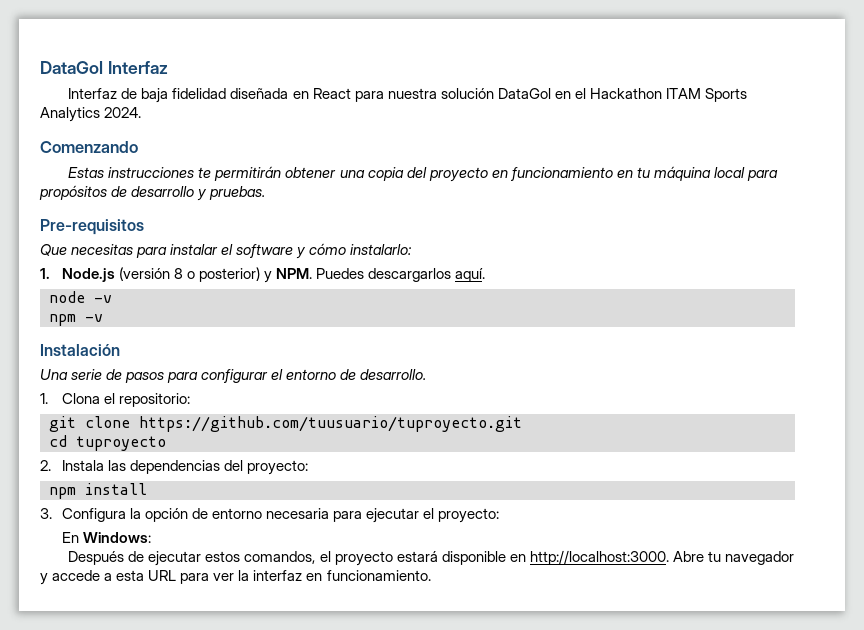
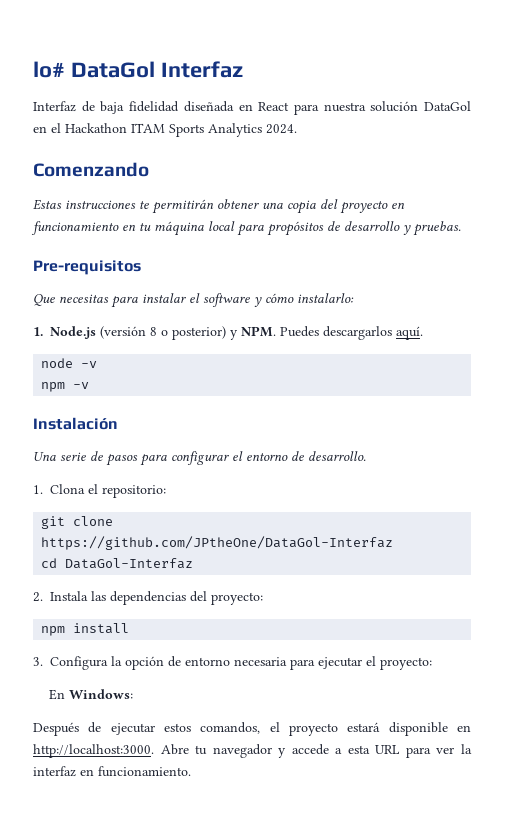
(40, 67) none -> [33,61,65,78] lo#
[139,416,522,432] https://github.com/tuusuario/tuproyecto.git -> [41,536,394,550] https://github.com/JPtheOne/DataGol-Interfaz
[76,436,166,451] tuproyecto -> [65,558,194,569] DataGol-Interfaz

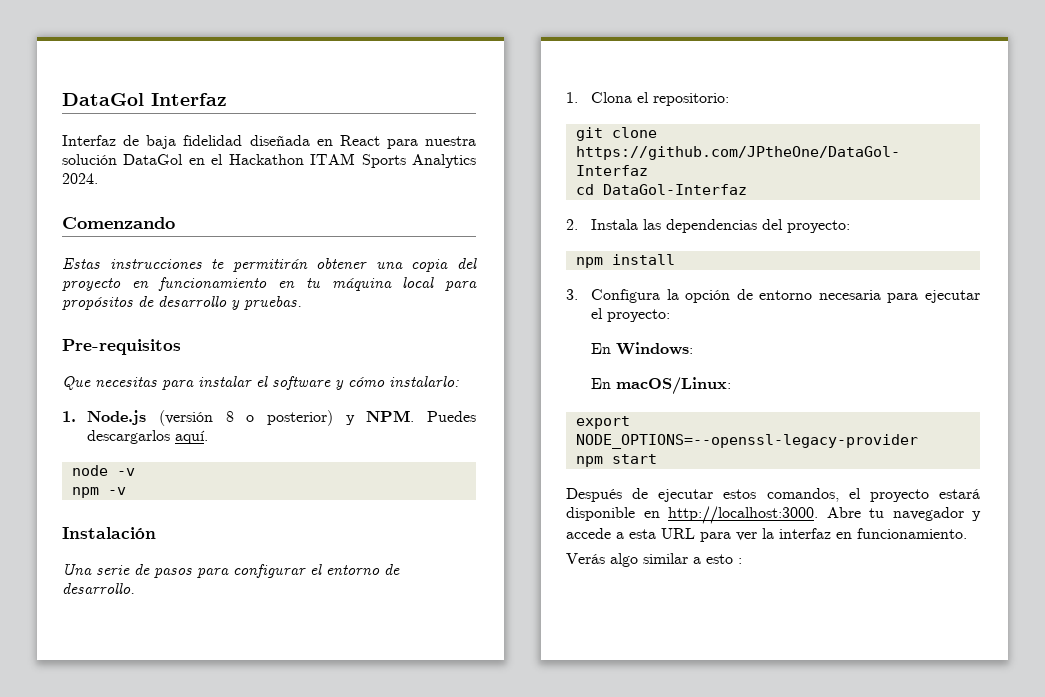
[33,61,65,78] lo# -> (62, 99) none
(133, 694) none -> [591,377,732,395] [575,416,630,429] [575,434,918,449] [575,454,657,467] // En macOS/Linux: // export NODE_OPTIONS=--openssl-legacy-provider // npm start
(191, 771) none -> [566,553,742,567] // Verás algo similar a esto :

